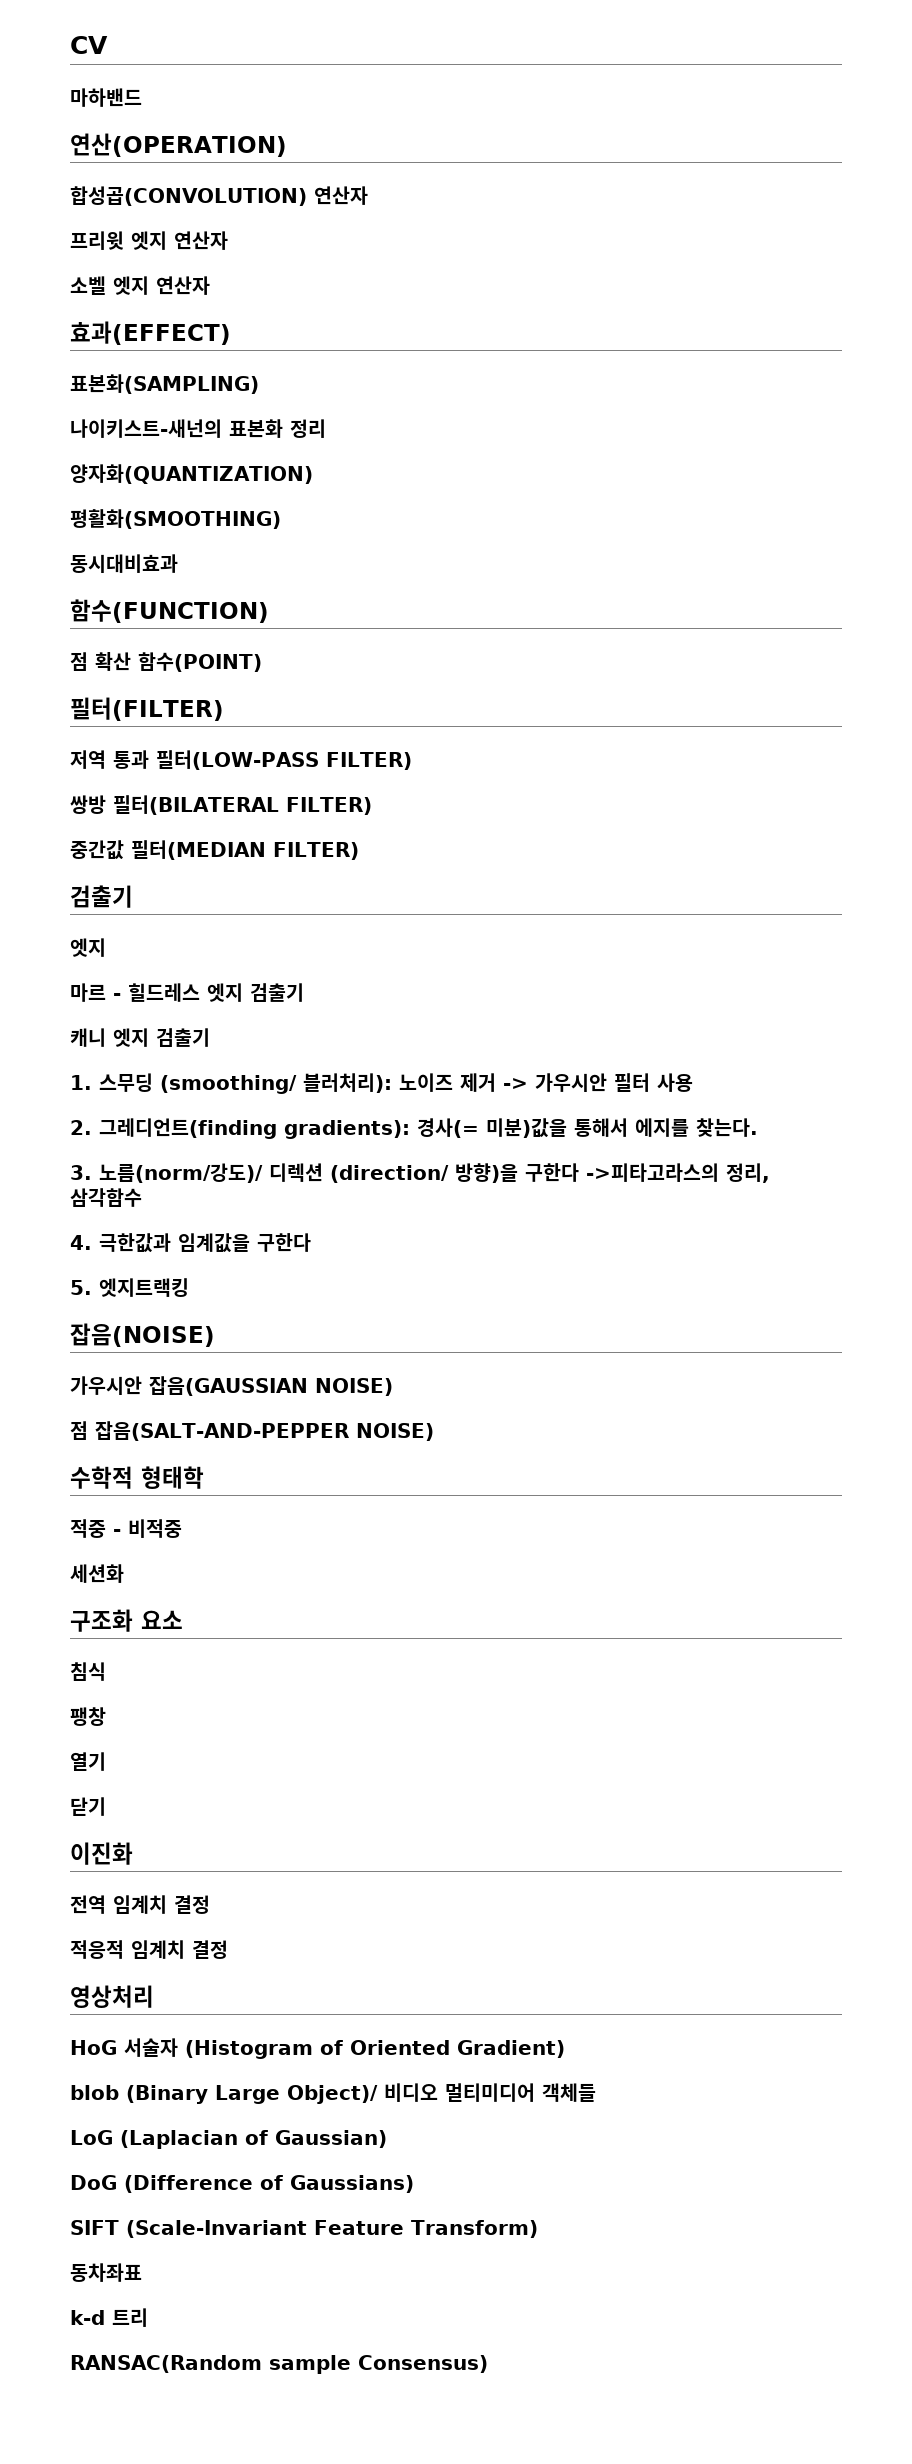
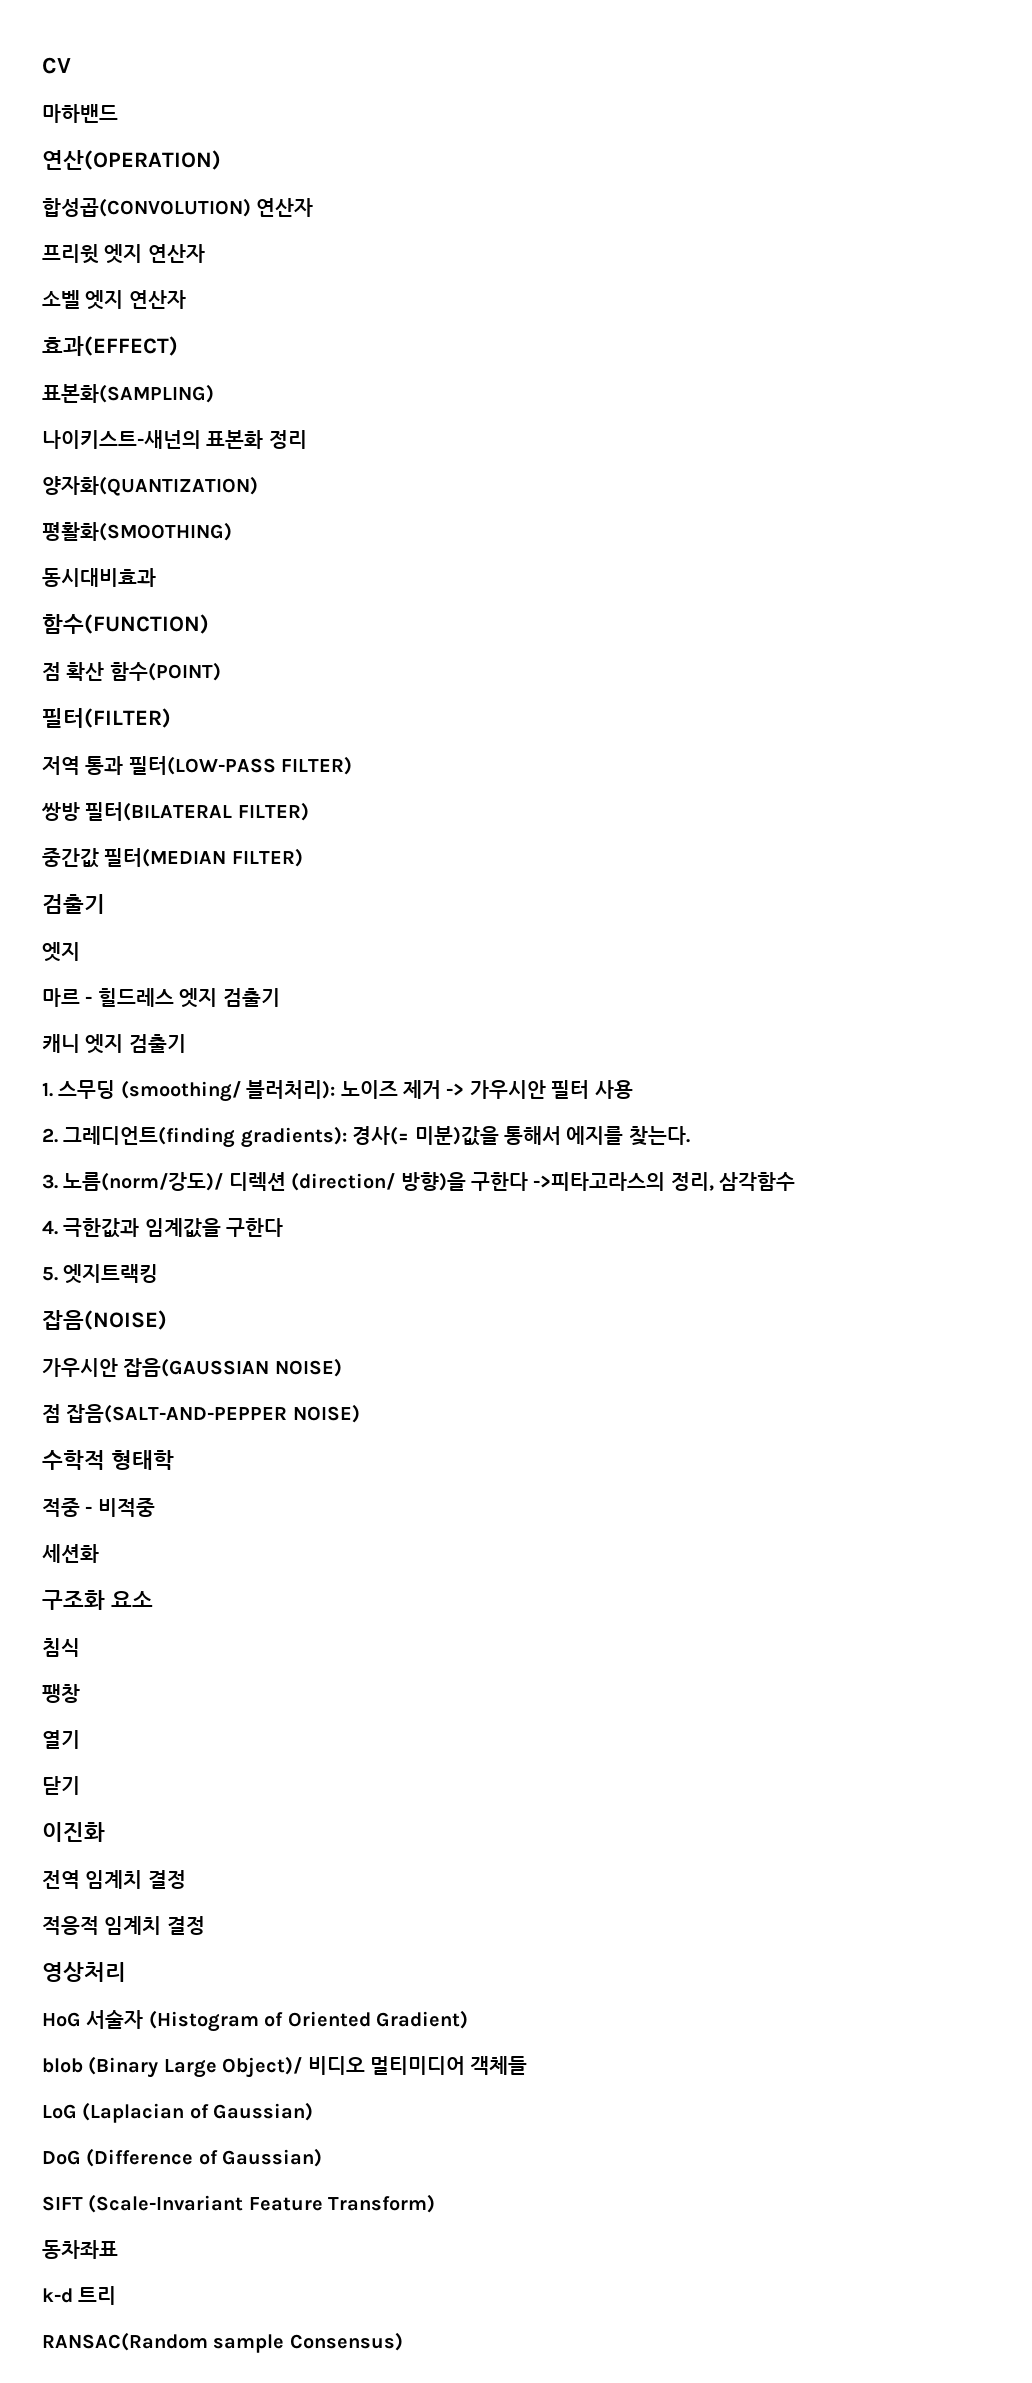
[290,2175,414,2193] Gaussians) -> [222,2148,323,2167] Gaussian)

